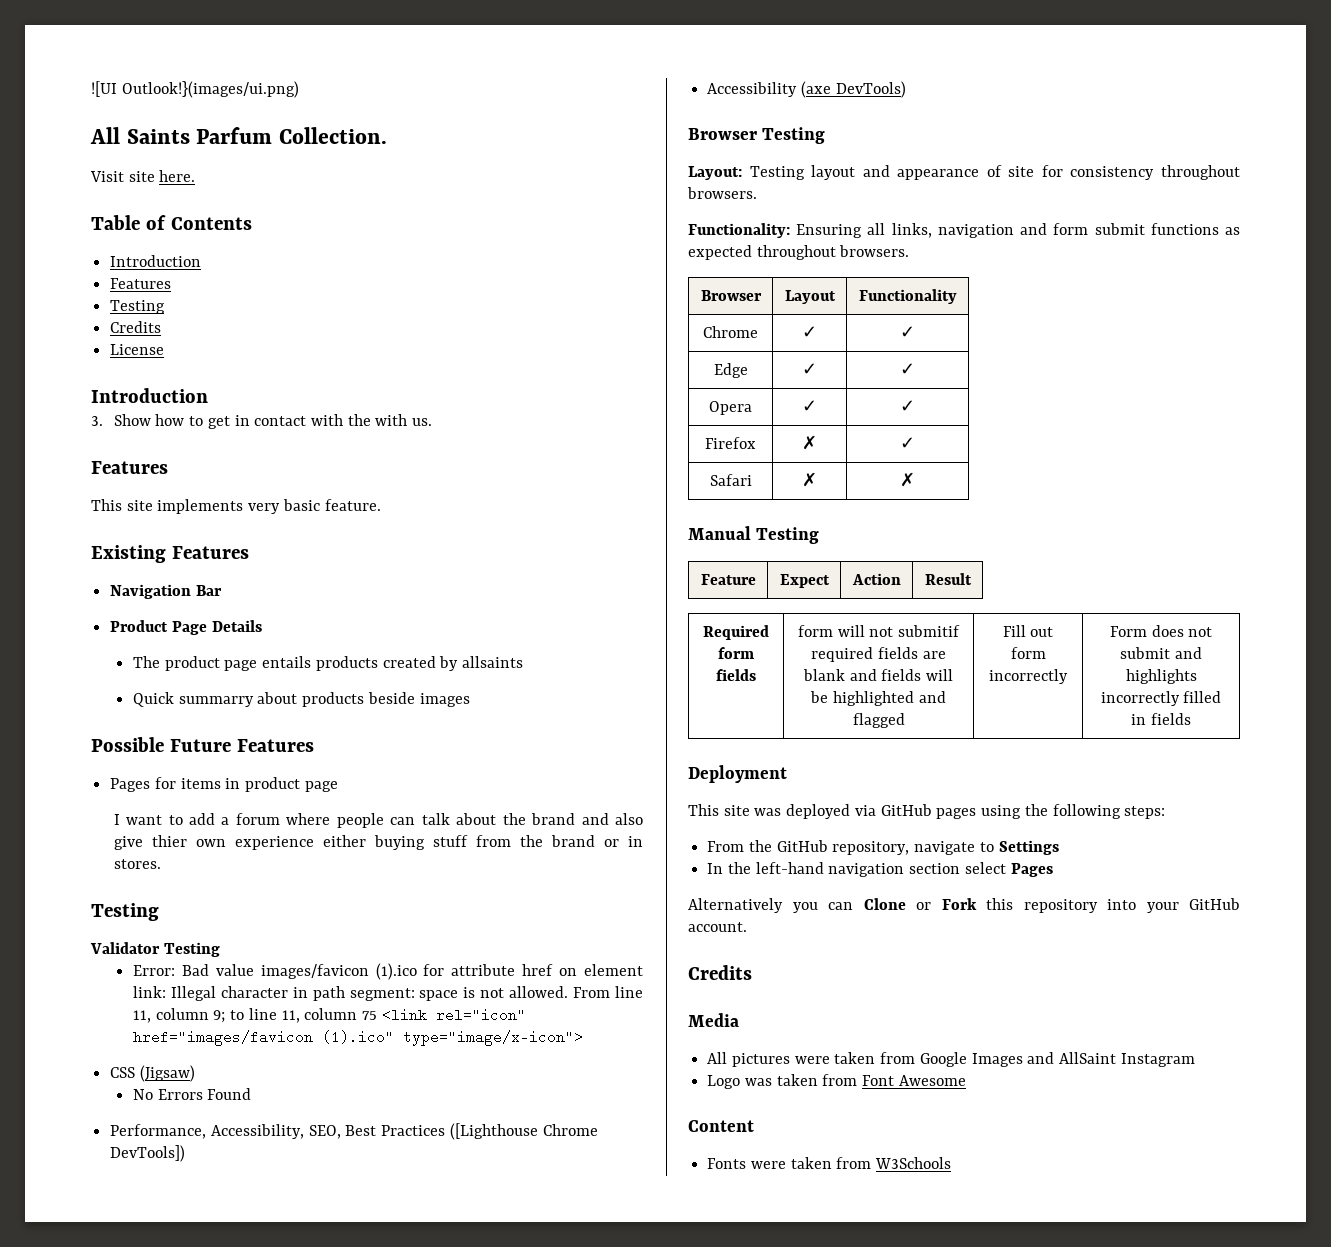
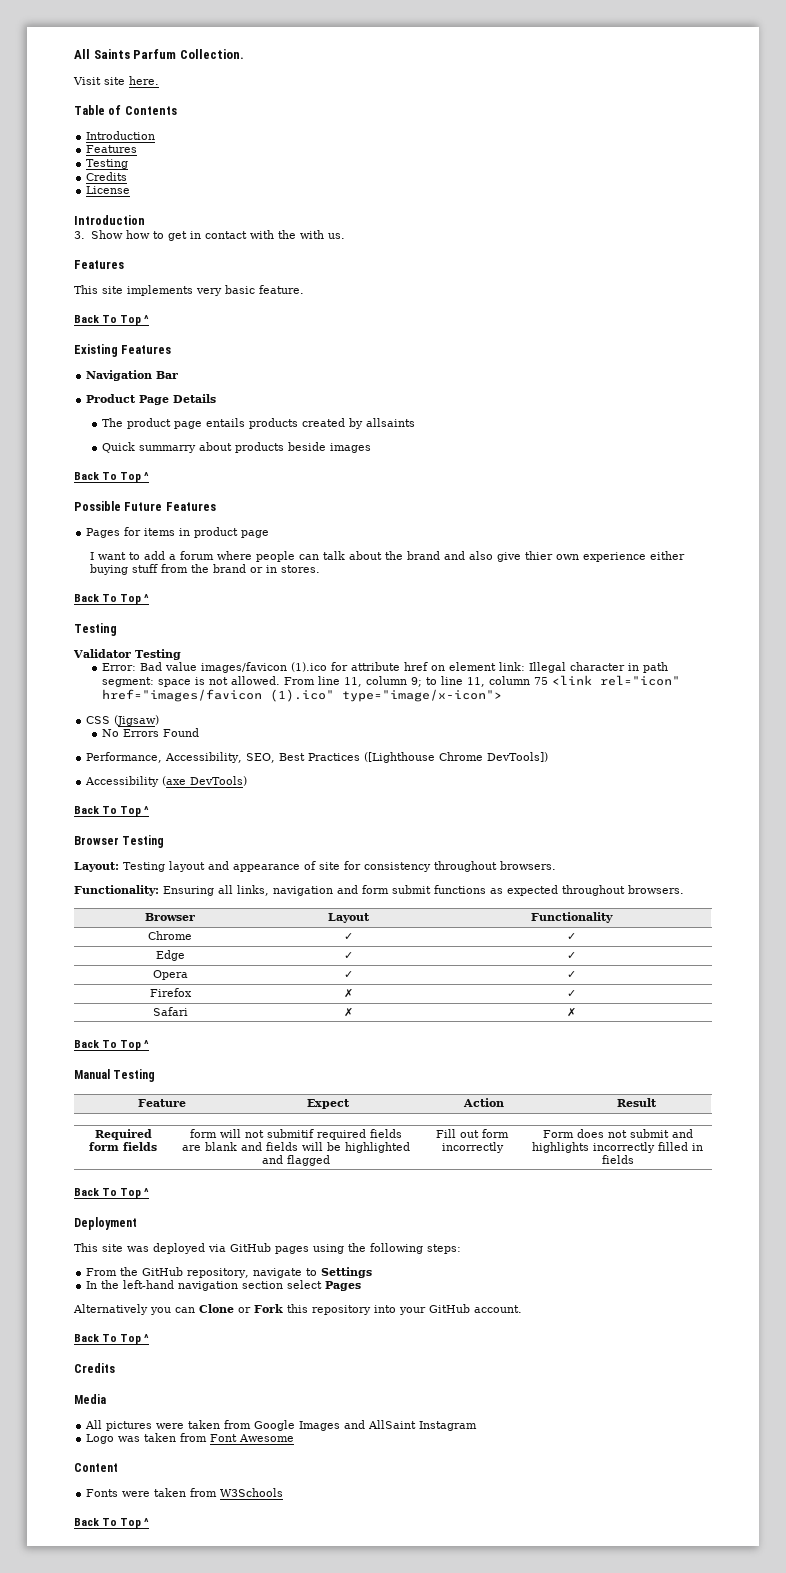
[91,81,299,98] ![UI Outlook!}(images/ui.png) // -> (74, 54) none
(381, 505) none -> [74,315,150,325] // Back To Top ^
(470, 700) none -> [74,472,150,482] // Back To Top ^
(161, 864) none -> [74,594,150,604] // Back To Top ^
(906, 89) none -> [74,806,150,816] // Back To Top ^
(915, 479) none -> [74,1040,150,1050] // Back To Top ^
(1191, 719) none -> [74,1188,150,1198] // Back To Top ^
(747, 927) none -> [74,1334,150,1344] // Back To Top ^
(952, 1163) none -> [74,1518,150,1528] // Back To Top ^

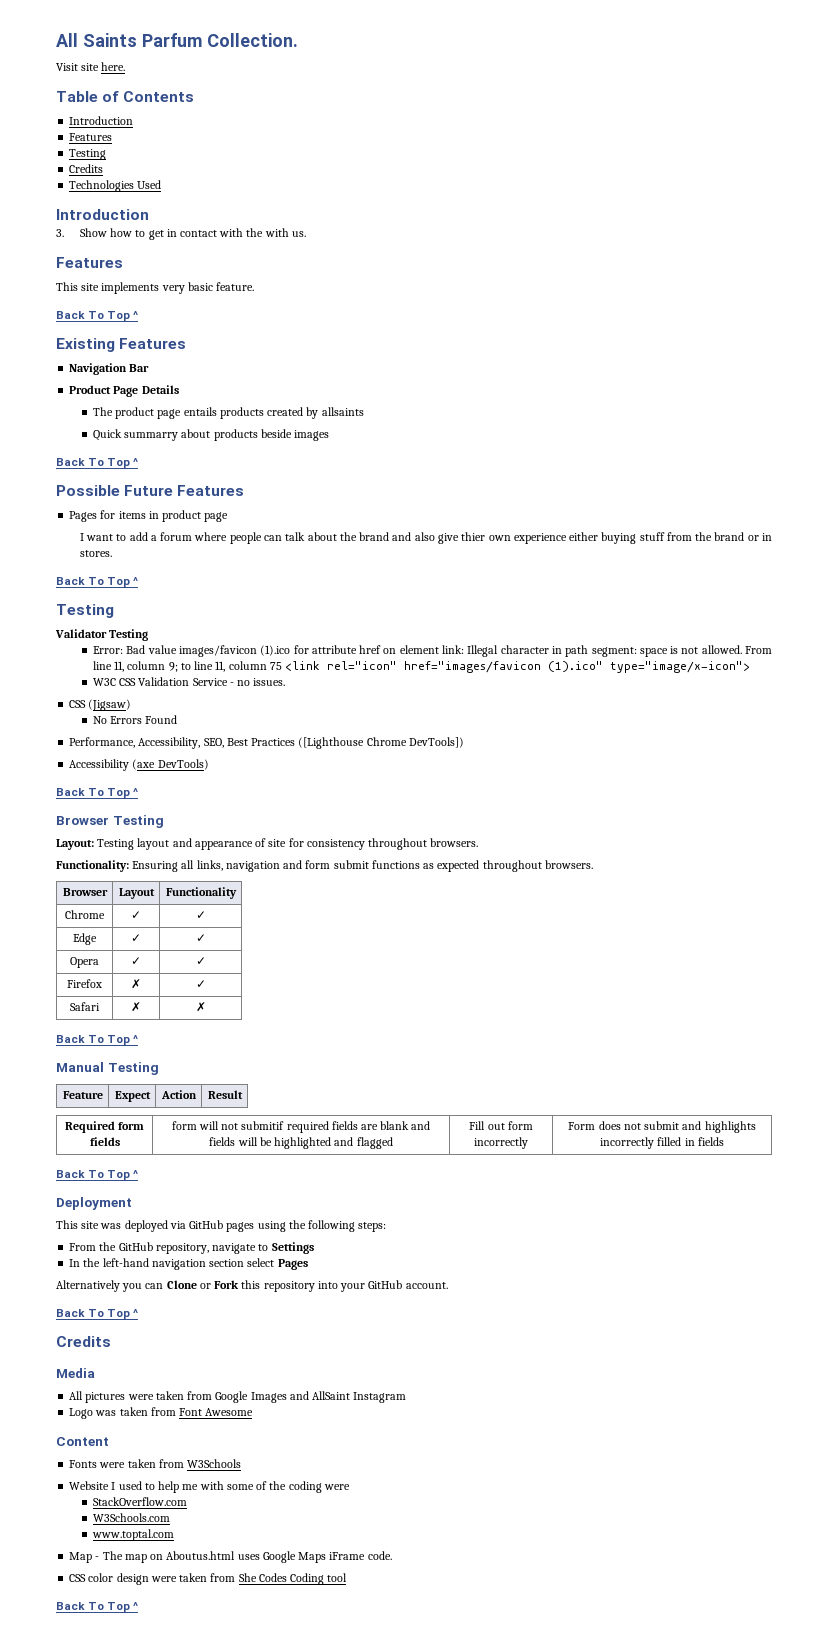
[86,186,131,194] License -> [69,180,162,192] Technologies Used
(502, 695) none -> [92,677,286,686] // W3C CSS Validation Service - no issues.
(284, 1492) none -> [69,1481,350,1493] [92,1497,187,1506] [92,1513,170,1522] [91,1529,174,1541] [69,1551,392,1563] [69,1573,348,1585] // Website I used to help me with some of the coding were // StackOverflow.com // W3Schools.com // www.toptal.com // Map - The map on Aboutus.html uses Google Maps iFrame code. // CSS color design were taken from She Codes Coding tool

